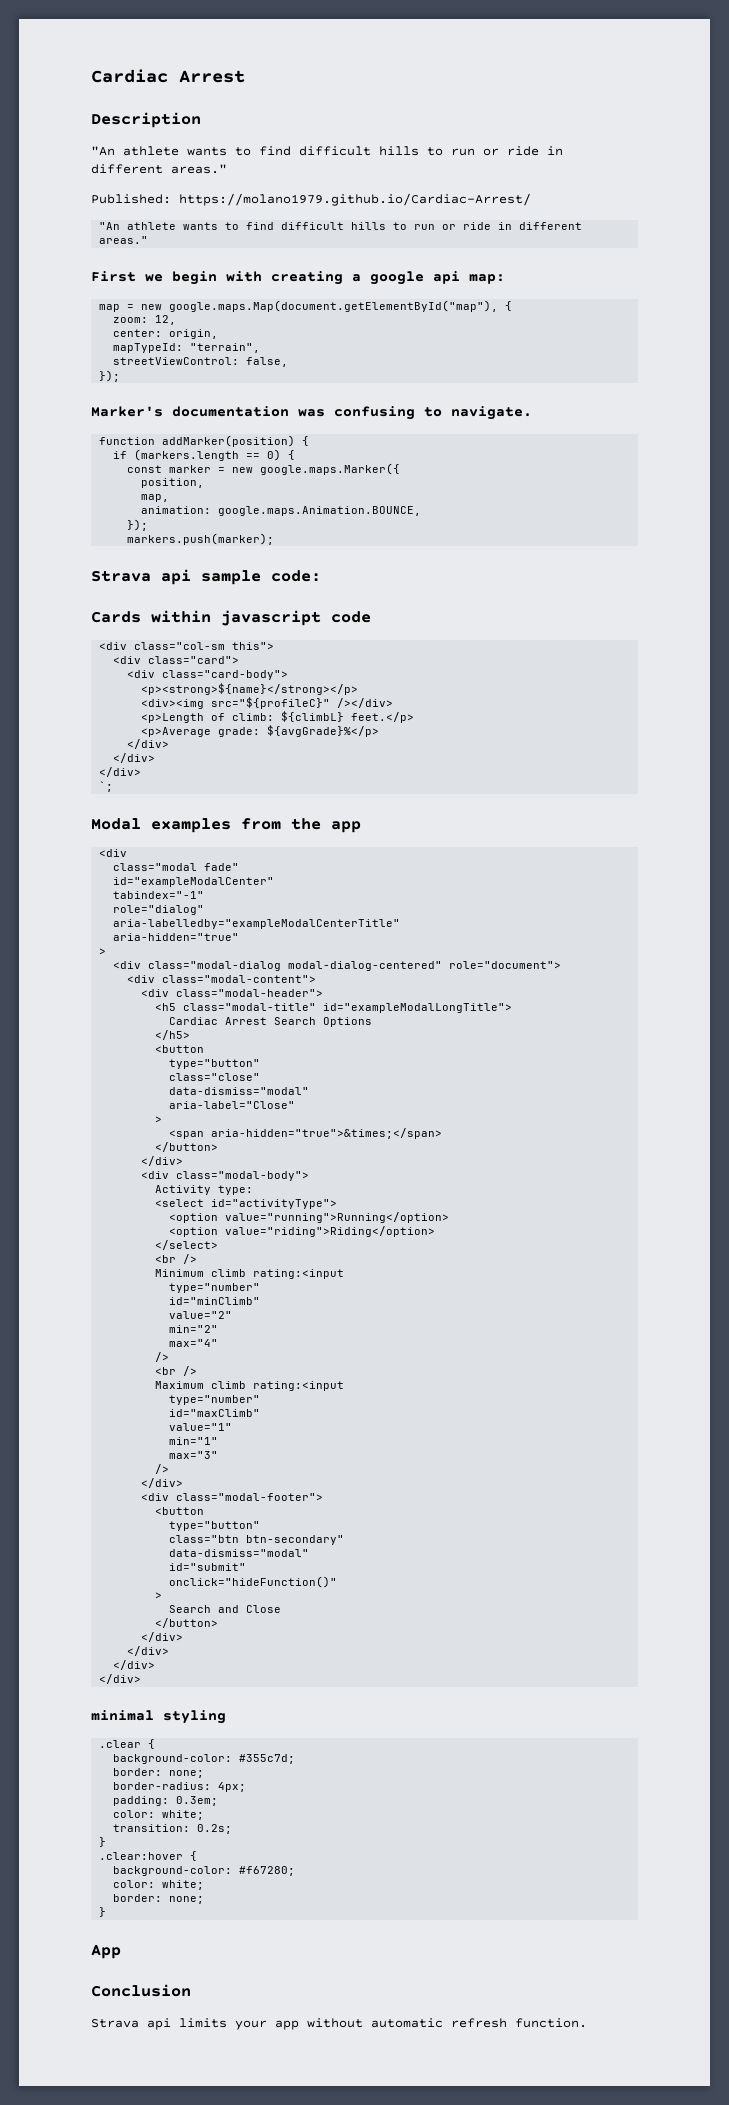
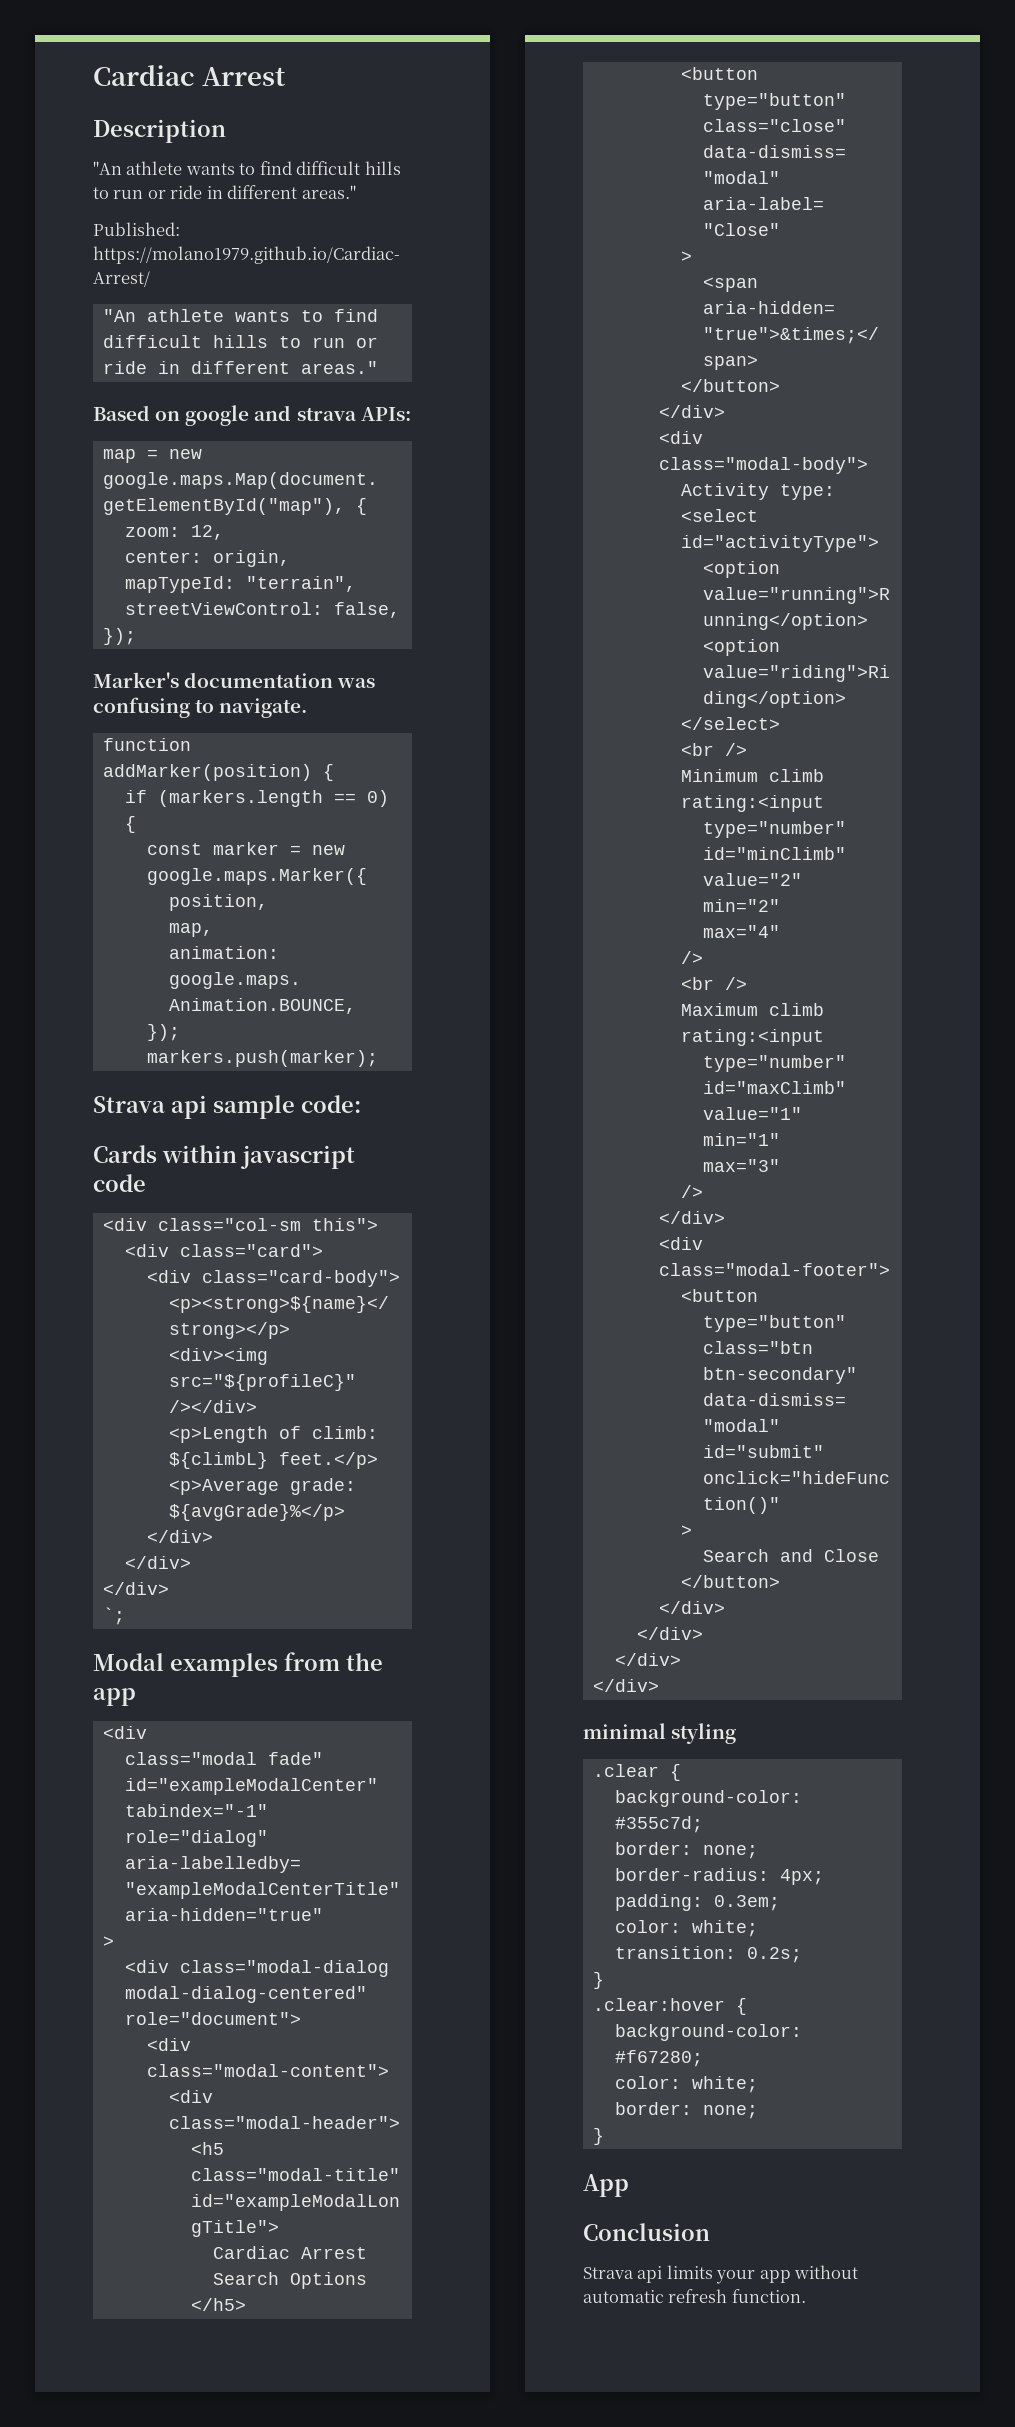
[91,271,505,285] First we begin with creating a google api map: -> [93,405,411,426] Based on google and strava APIs:

